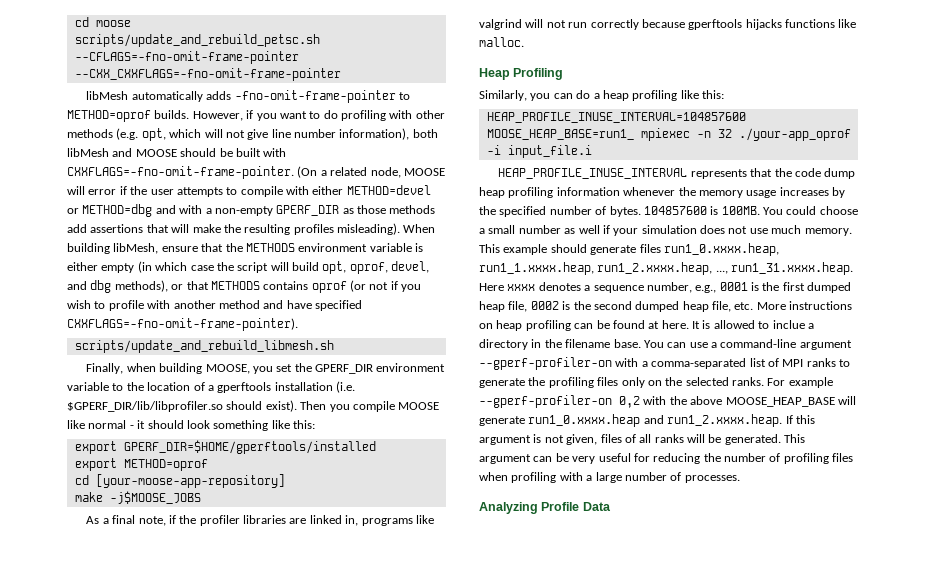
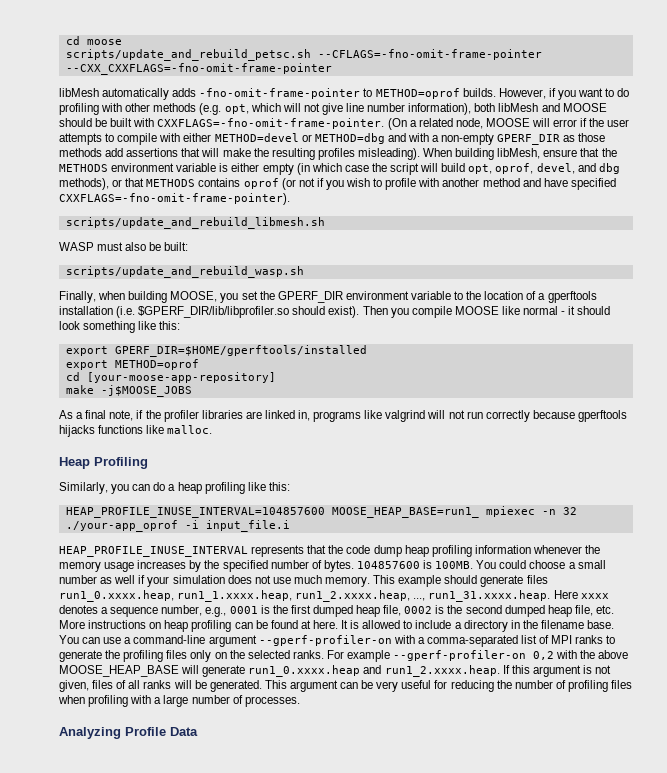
(334, 346) none -> [59,242,189,251] [65,266,304,278] // WASP must also be built: // scripts/update_and_rebuild_wasp.sh
[772,320,805,329] inclue -> [415,620,452,629] include

